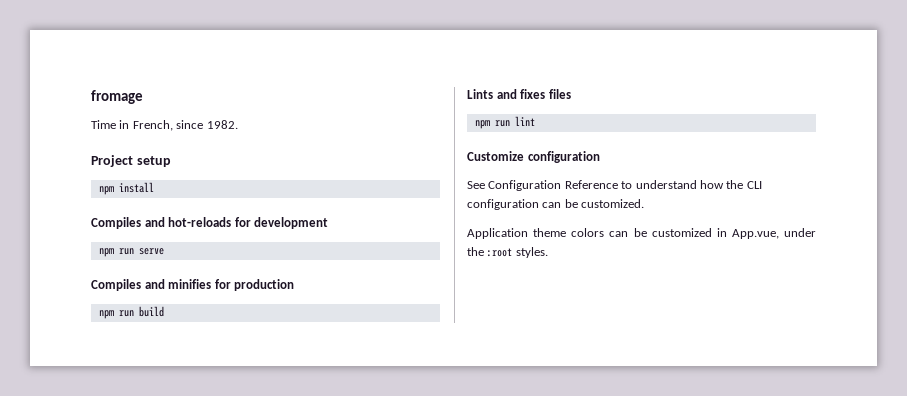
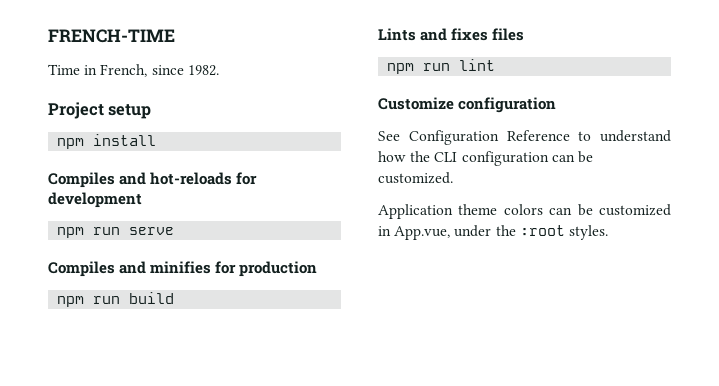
[91,90,143,104] fromage -> [48,29,175,43] FRENCH-TIME

